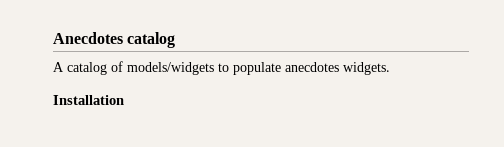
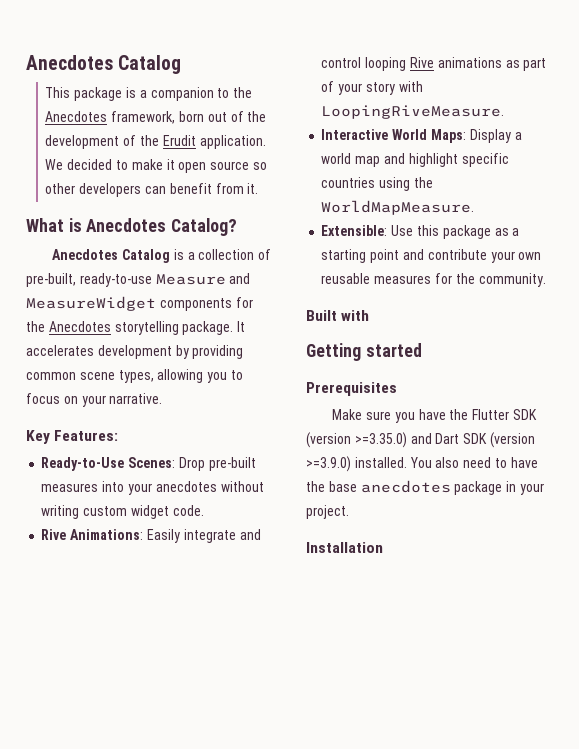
[53,32,176,48] [53,61,390,75] Anecdotes catalog // A catalog of models/widgets to populate anecdotes widgets. -> [26,55,182,74] [45,87,253,101] [45,111,267,124] [45,135,266,149] [45,159,267,173] [45,183,259,197] [26,218,238,236] [52,249,272,263] [26,273,251,287] [26,296,253,311] [26,321,246,335] [26,345,244,359] [26,369,243,383] [26,393,163,407] [26,430,119,444] [41,457,256,471] [41,481,264,495] [41,505,204,519] [41,529,261,543] [321,57,547,71] [321,81,423,95] [321,105,505,119] [321,129,522,143] [321,153,509,167] [321,177,433,191] [321,200,475,215] [321,225,520,239] [321,249,542,263] [321,273,546,287] [306,310,370,321] [306,343,422,361] [306,382,397,396] [332,409,537,423] [306,432,535,448] [306,456,538,472] [306,480,544,495] [306,505,349,519] Anecdotes Catalog // This package is a companion to the Anecdotes framework, born out of the development of the Erudit application. We decided to make it open source so other developers can benefit from it. // What is Anecdotes Catalog? // Anecdotes Catalog is a collection of pre-built, ready-to-use Measure and MeasureWidget components for the Anecdotes storytelling package. It accelerates development by providing common scene types, allowing you to focus on your narrative. // Key Features: // Ready-to-Use Scenes: Drop pre-built measures into your anecdotes without writing custom widget code. // Rive Animations: Easily integrate and control looping Rive animations as part of your story with LoopingRiveMeasure. // Interactive World Maps: Display a world map and highlight specific countries using the WorldMapMeasure. // Extensible: Use this package as a starting point and contribute your own reusable measures for the community. // Built with // Getting started // Prerequisites // Make sure you have the Flutter SDK (version >=3.35.0) and Dart SDK (version >=3.9.0) installed. You also need to have the base anecdotes package in your project.

